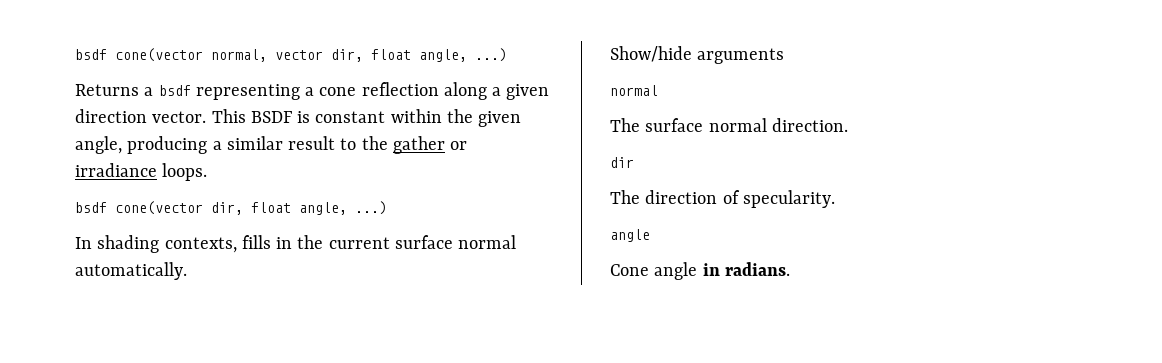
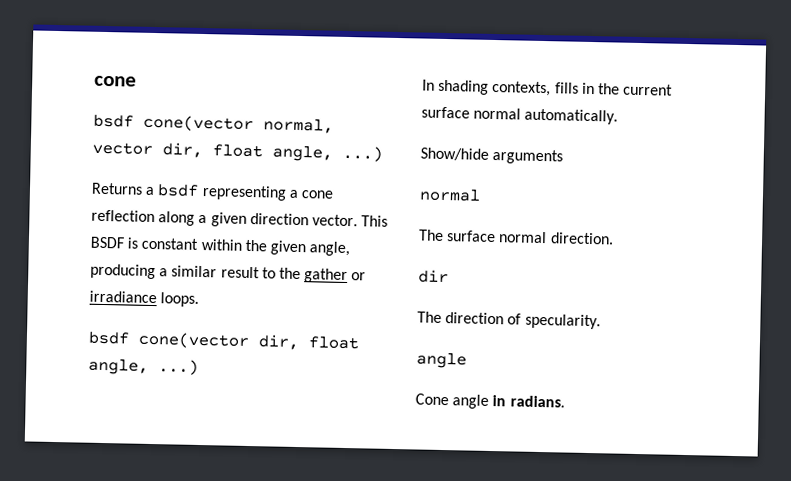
(75, 54) none -> [94,75,137,87] cone //

